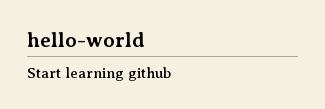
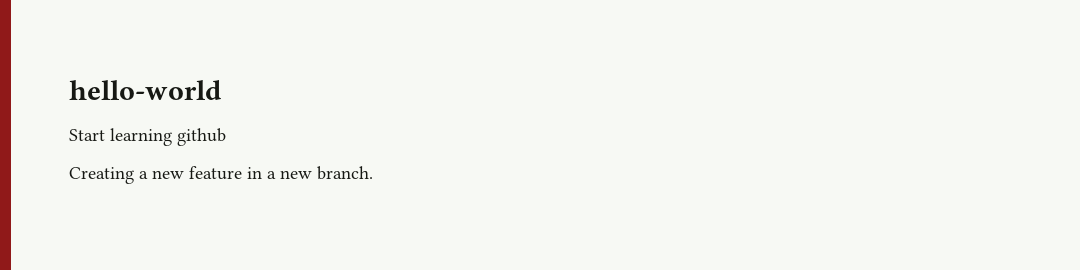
(172, 74) none -> [69,166,373,184] // Creating a new feature in a new branch.

